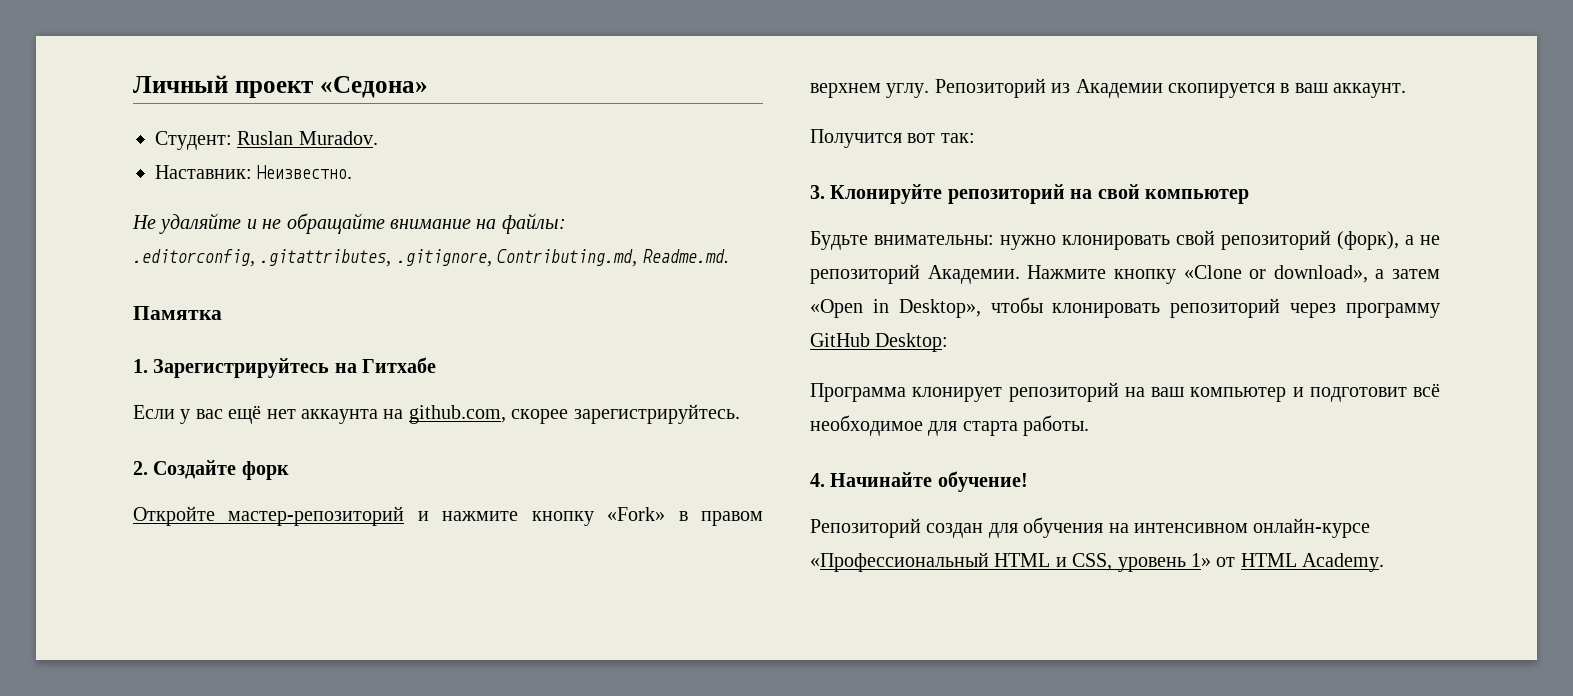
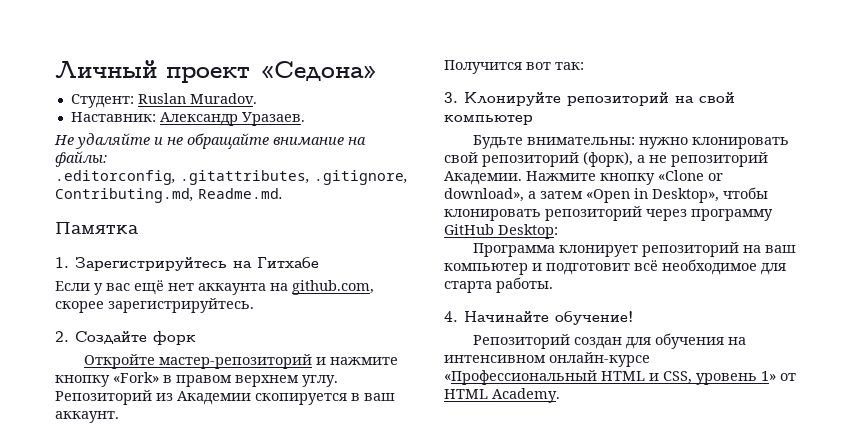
[257,165,353,179] Неизвестно. -> [159,112,305,126] Александр Уразаев.

